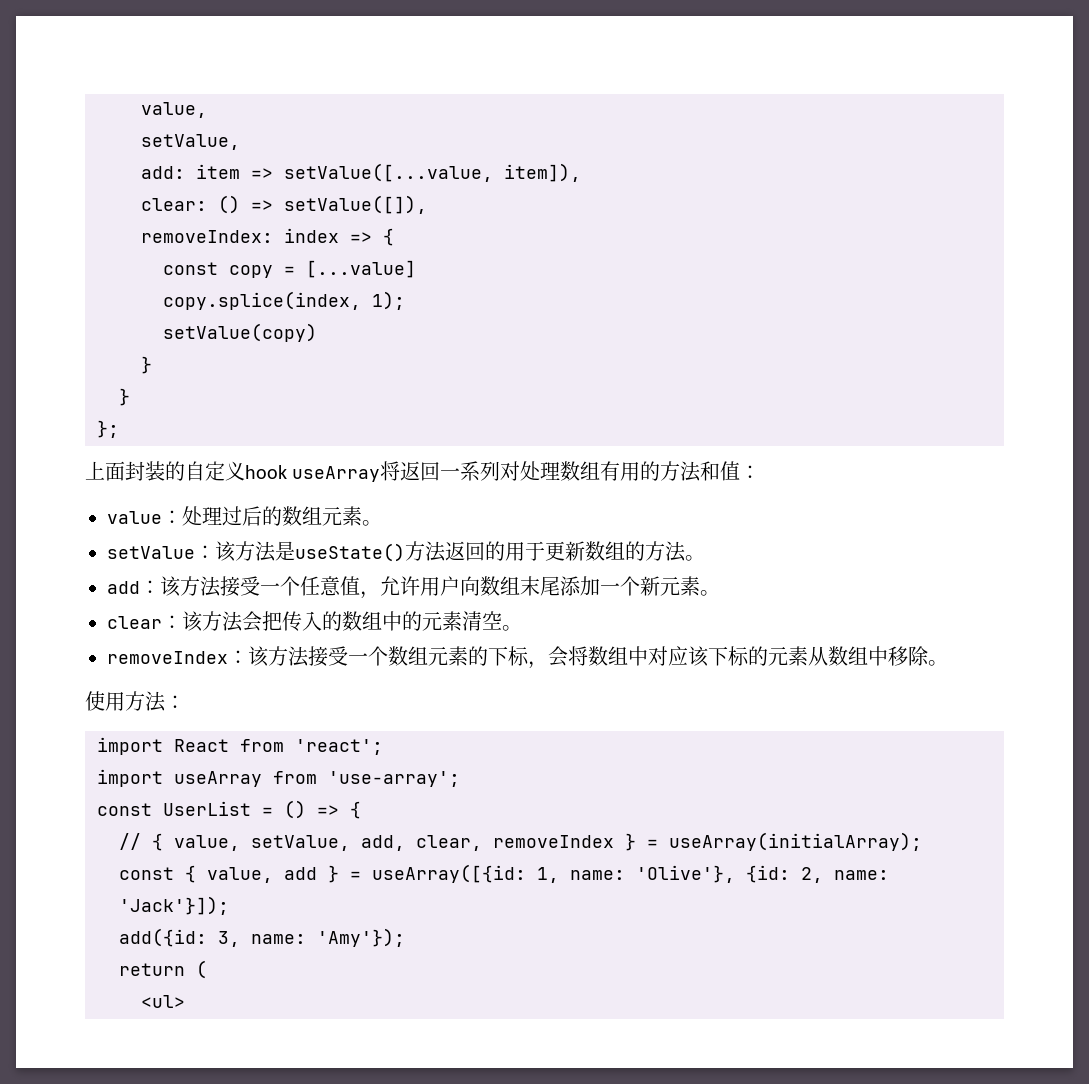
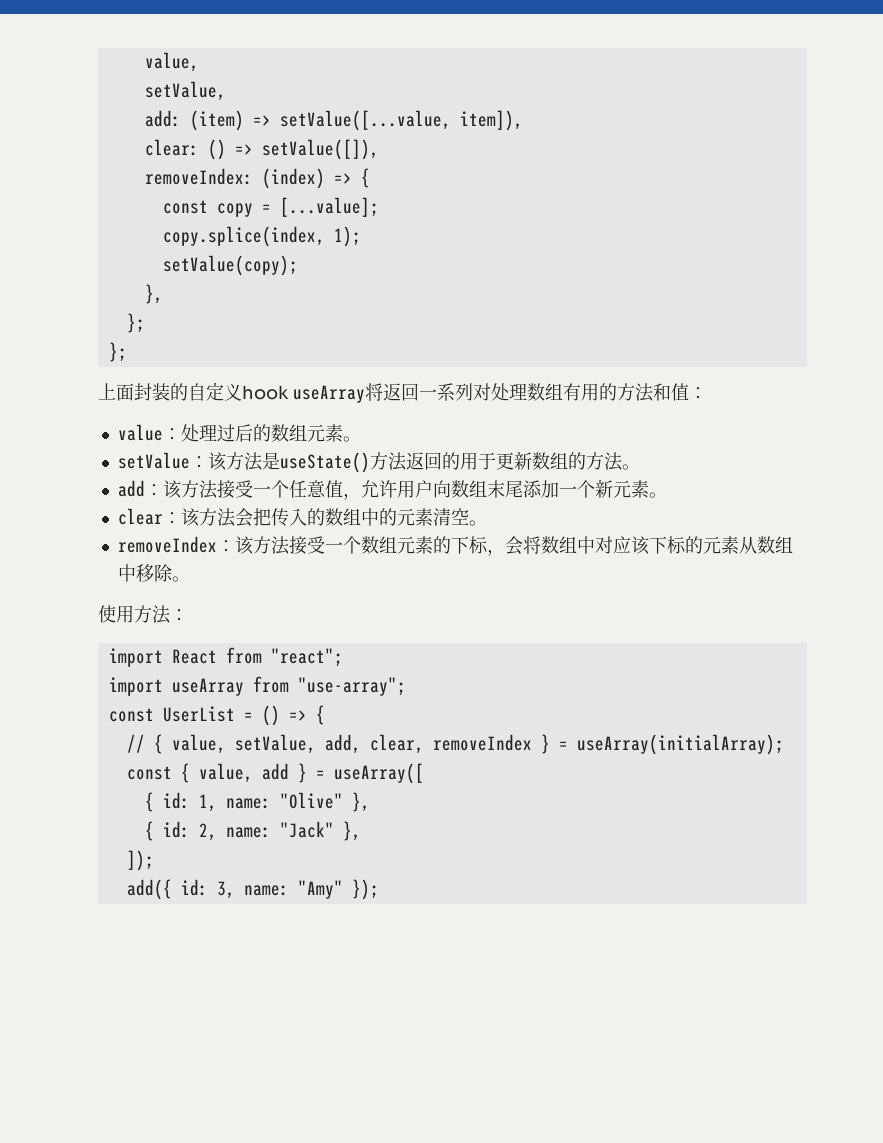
[196,164,240,179] item -> [189,110,244,131] (item)
[284,228,339,243] index -> [261,168,325,189] (index)
[306,260,416,278] [...value] -> [279,197,379,217] [...value];
[163,323,317,342] [141,356,152,374] [119,388,130,406] setValue(copy) // } // } -> [162,255,298,276] [144,284,163,304] [126,313,145,333] setValue(copy); // }, // };
[295,739,383,755] 'react'; -> [270,648,343,667] "react";
[328,771,460,787] 'use-array'; -> [297,677,406,696] "use-array";
[372,864,889,883] [119,896,229,915] [119,928,405,947] [119,960,207,979] [141,995,185,1008] useArray([{id: 1, name: 'Olive'}, {id: 2, name: 'Jack'}]); // add({id: 3, name: 'Amy'}); // return ( // <ul> -> [333,763,424,784] [144,792,370,812] [144,821,361,841] [126,850,154,871] [126,879,379,900] useArray([ // { id: 1, name: "Olive" }, // { id: 2, name: "Jack" }, // ]); // add({ id: 3, name: "Amy" });

